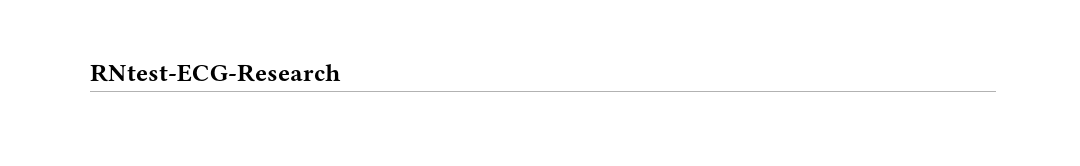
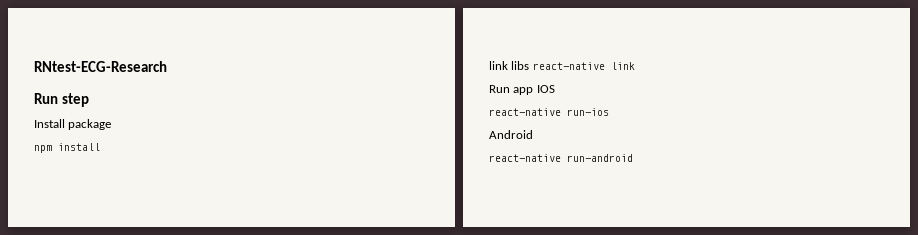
(341, 73) none -> [34,93,89,107] [34,119,112,130] [34,143,100,153] [489,61,635,70] [489,85,555,95] [489,108,609,116] [489,130,533,139] [489,154,633,162] // Run step // Install package // npm install // link libs react-native link // Run app IOS // react-native run-ios // Android // react-native run-android

